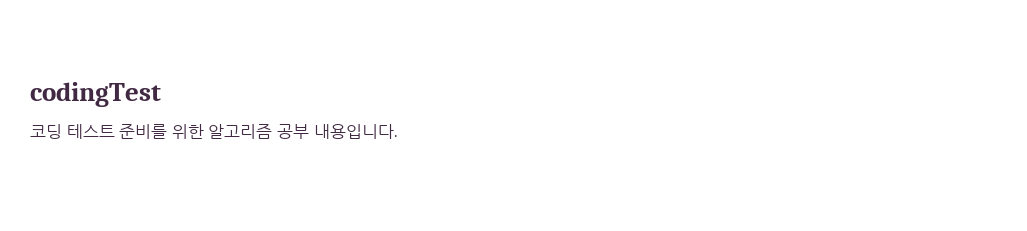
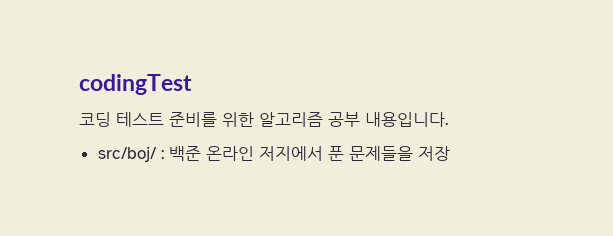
(398, 131) none -> [97,146,450,162] // src/boj/ : 백준 온라인 저지에서 푼 문제들을 저장

